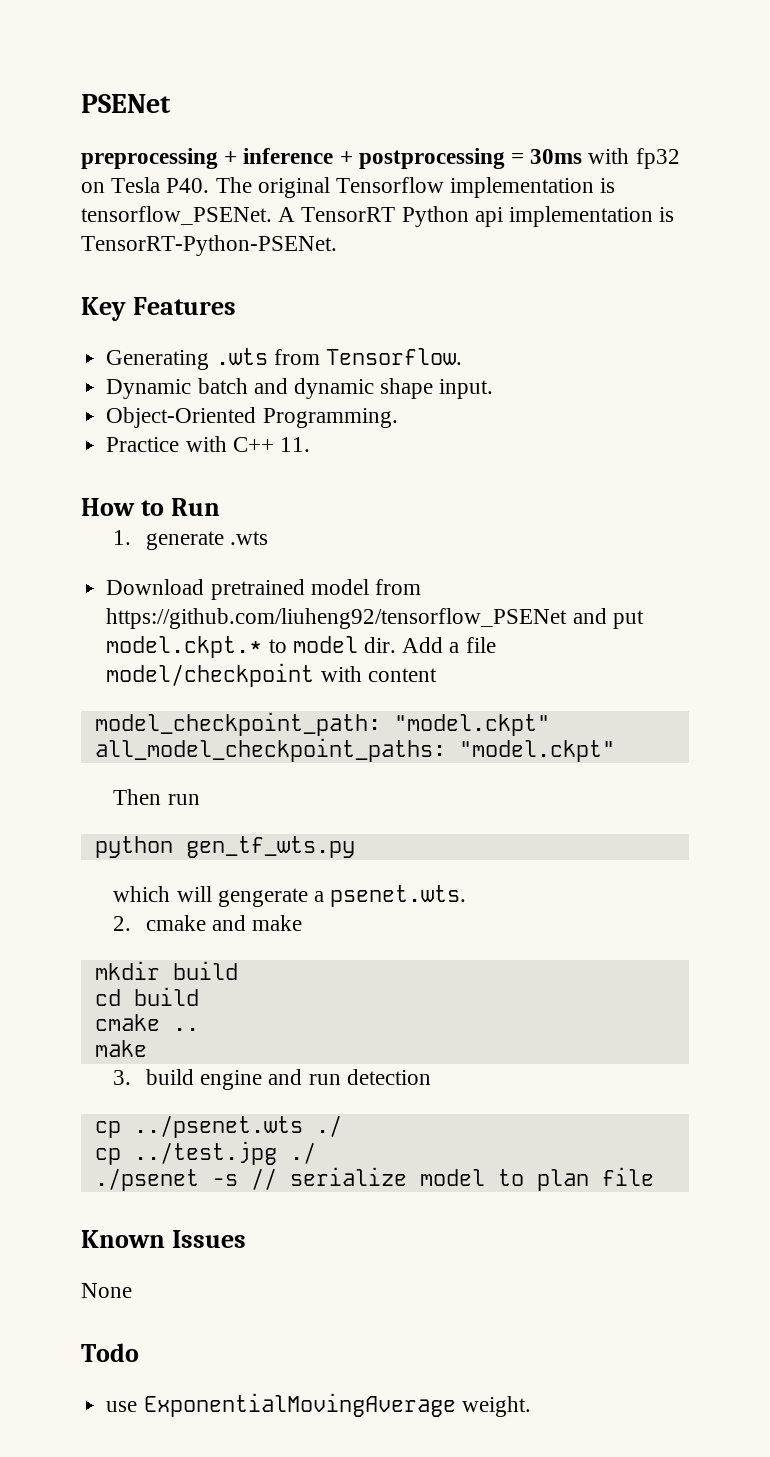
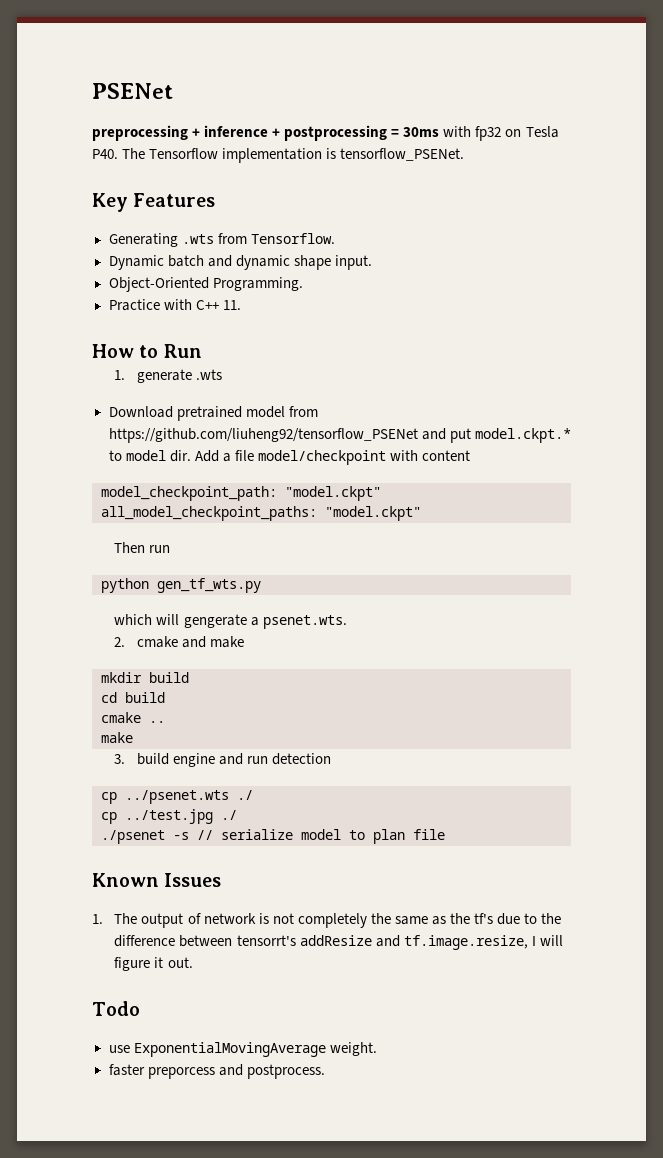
[257,177,330,198] original -> (146, 153) none
[278,206,675,227] [81,235,337,256] A TensorRT Python api implementation is TensorRT-Python-PSENet. -> (465, 154) none
[81,1283,132,1298] // None -> [92,913,562,928] [114,935,563,950] [114,957,193,971] // 1. The output of network is not completely the same as the tf's due to the difference between tensorrt's addResize and tf.image.resize, I will figure it out.
(531, 1406) none -> [108,1064,325,1079] // faster preporcess and postprocess.

